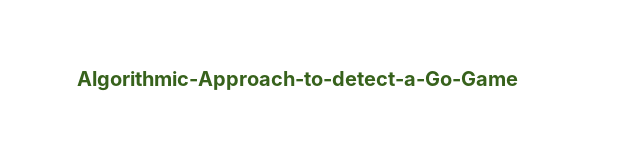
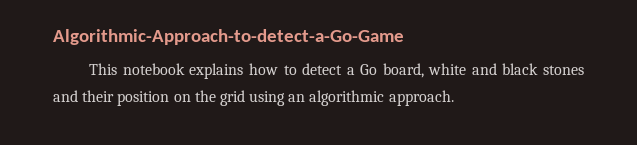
(518, 81) none -> [89,63,584,79] [53,90,454,106] // This notebook explains how to detect a Go board, white and black stones and their position on the grid using an algorithmic approach.

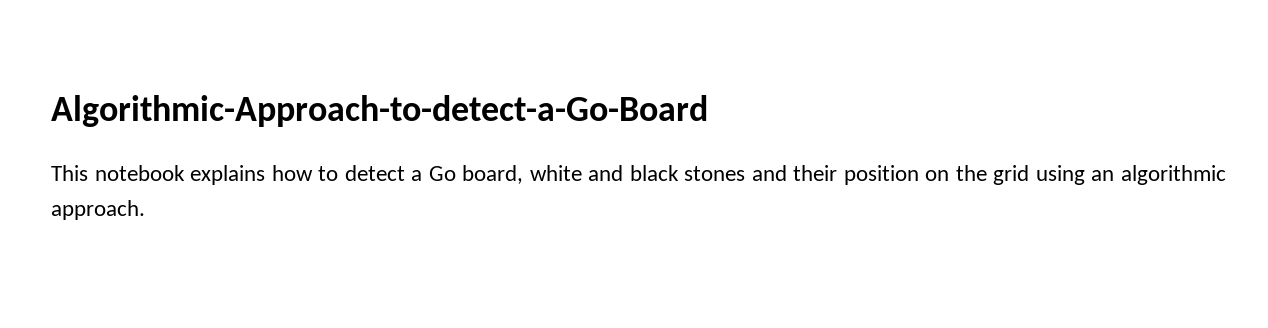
[53,29,404,45] Algorithmic-Approach-to-detect-a-Go-Game -> [51,95,708,127] Algorithmic-Approach-to-detect-a-Go-Board

